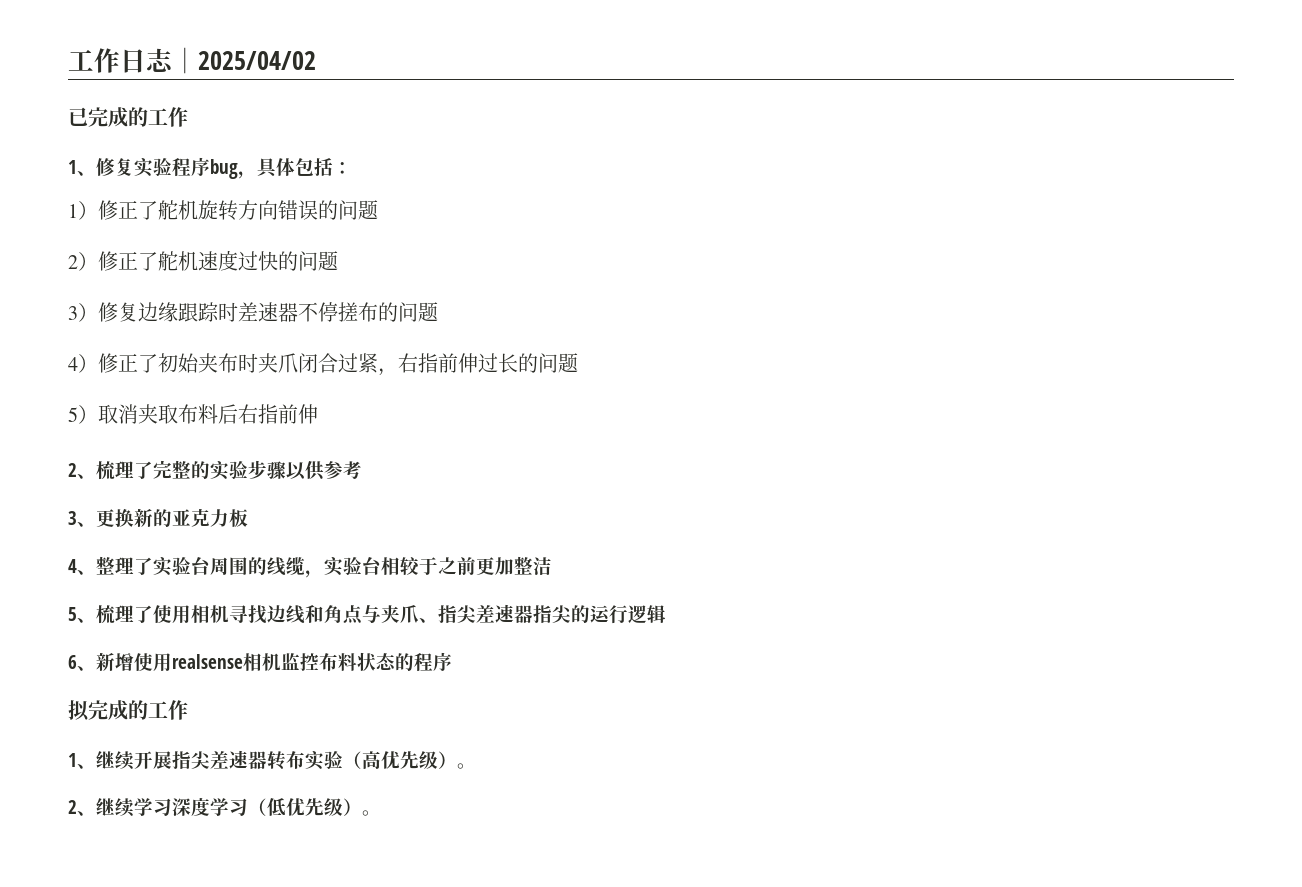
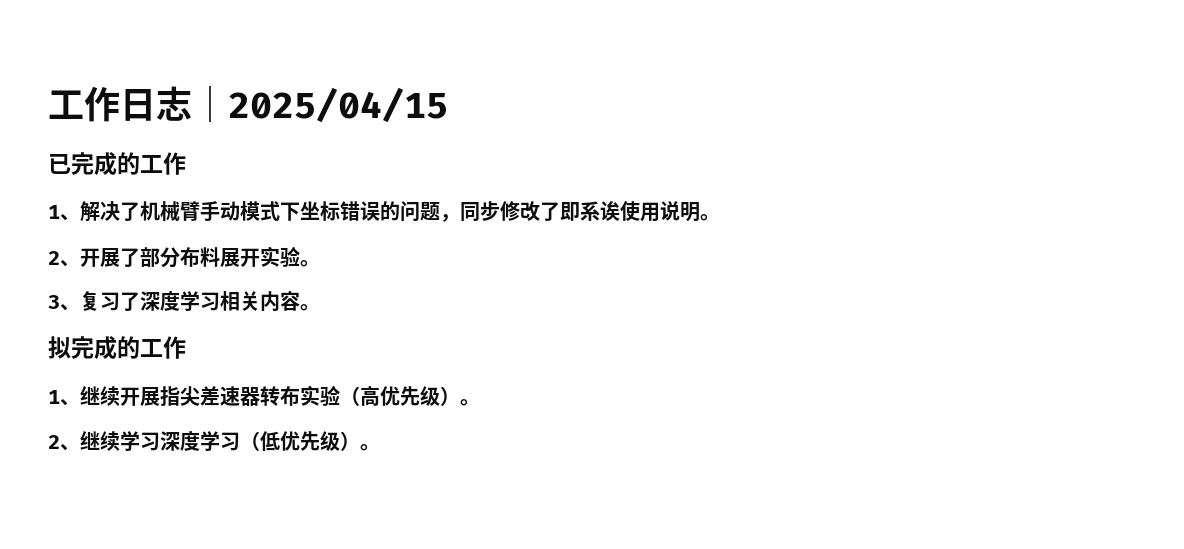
[198,51,316,70] 2025/04/02 -> [228,87,448,123] 2025/04/15
[96,157,352,179] [68,200,378,221] [68,250,338,271] [68,302,438,322] [68,353,578,376] [68,404,318,424] [68,460,362,481] [68,508,248,527] [68,556,552,578] [68,604,666,625] [68,652,452,672] 修复实验程序bug，具体包括： // 1）修正了舵机旋转方向错误的问题 // 2）修正了舵机速度过快的问题 // 3）修复边缘跟踪时差速器不停搓布的问题 // 4）修正了初始夹布时夹爪闭合过紧，右指前伸过长的问题 // 5）取消夹取布料后右指前伸 // 2、梳理了完整的实验步骤以供参考 // 3、更换新的亚克力板 // 4、整理了实验台周围的线缆，实验台相较于之前更加整洁 // 5、梳理了使用相机寻找边线和角点与夹爪、指尖差速器指尖的运行逻辑 // 6、新增使用realsense相机监控布料状态的程序 -> [80,201,720,222] [48,246,320,268] [48,291,320,312] 解决了机械臂手动模式下坐标错误的问题，同步修改了即系诶使用说明。 // 2、开展了部分布料展开实验。 // 3、复习了深度学习相关内容。

